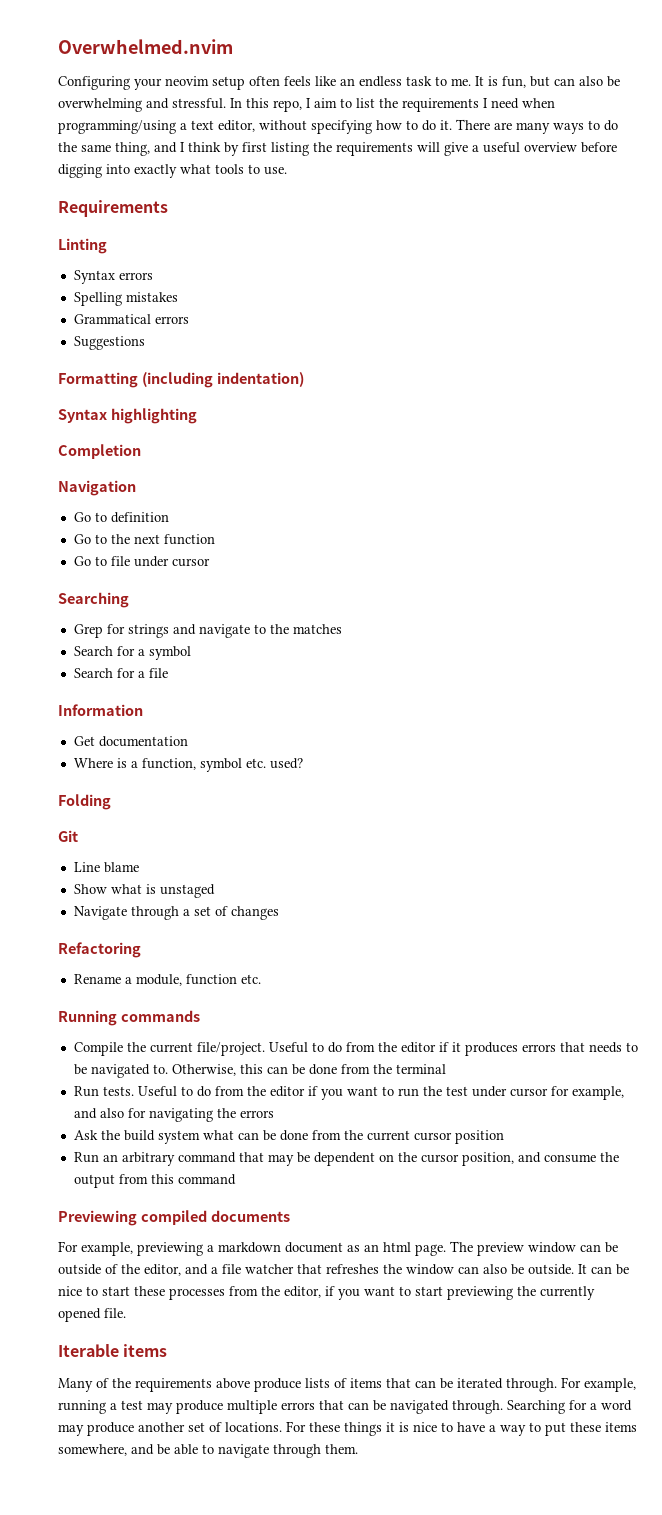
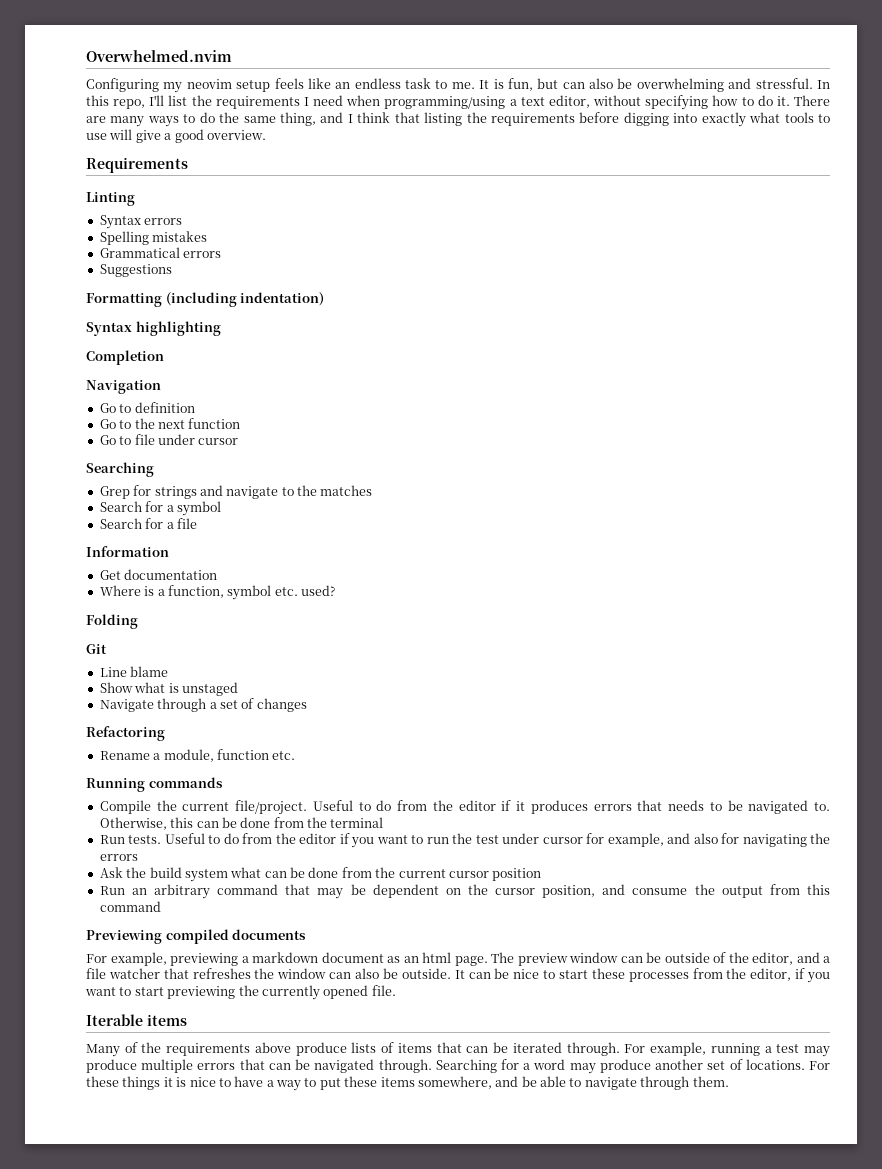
[134,78,162,90] your -> [163,82,183,93] my
[249,76,280,86] often -> (271, 86) none
[306,98,352,108] I aim to -> [149,95,165,106] I'll
[224,142,267,156] by first -> [394,112,420,123] that
[417,142,577,156] will give a useful overview -> (575, 119) none
[264,167,287,175] use. -> [86,129,266,143] use will give a good overview.

